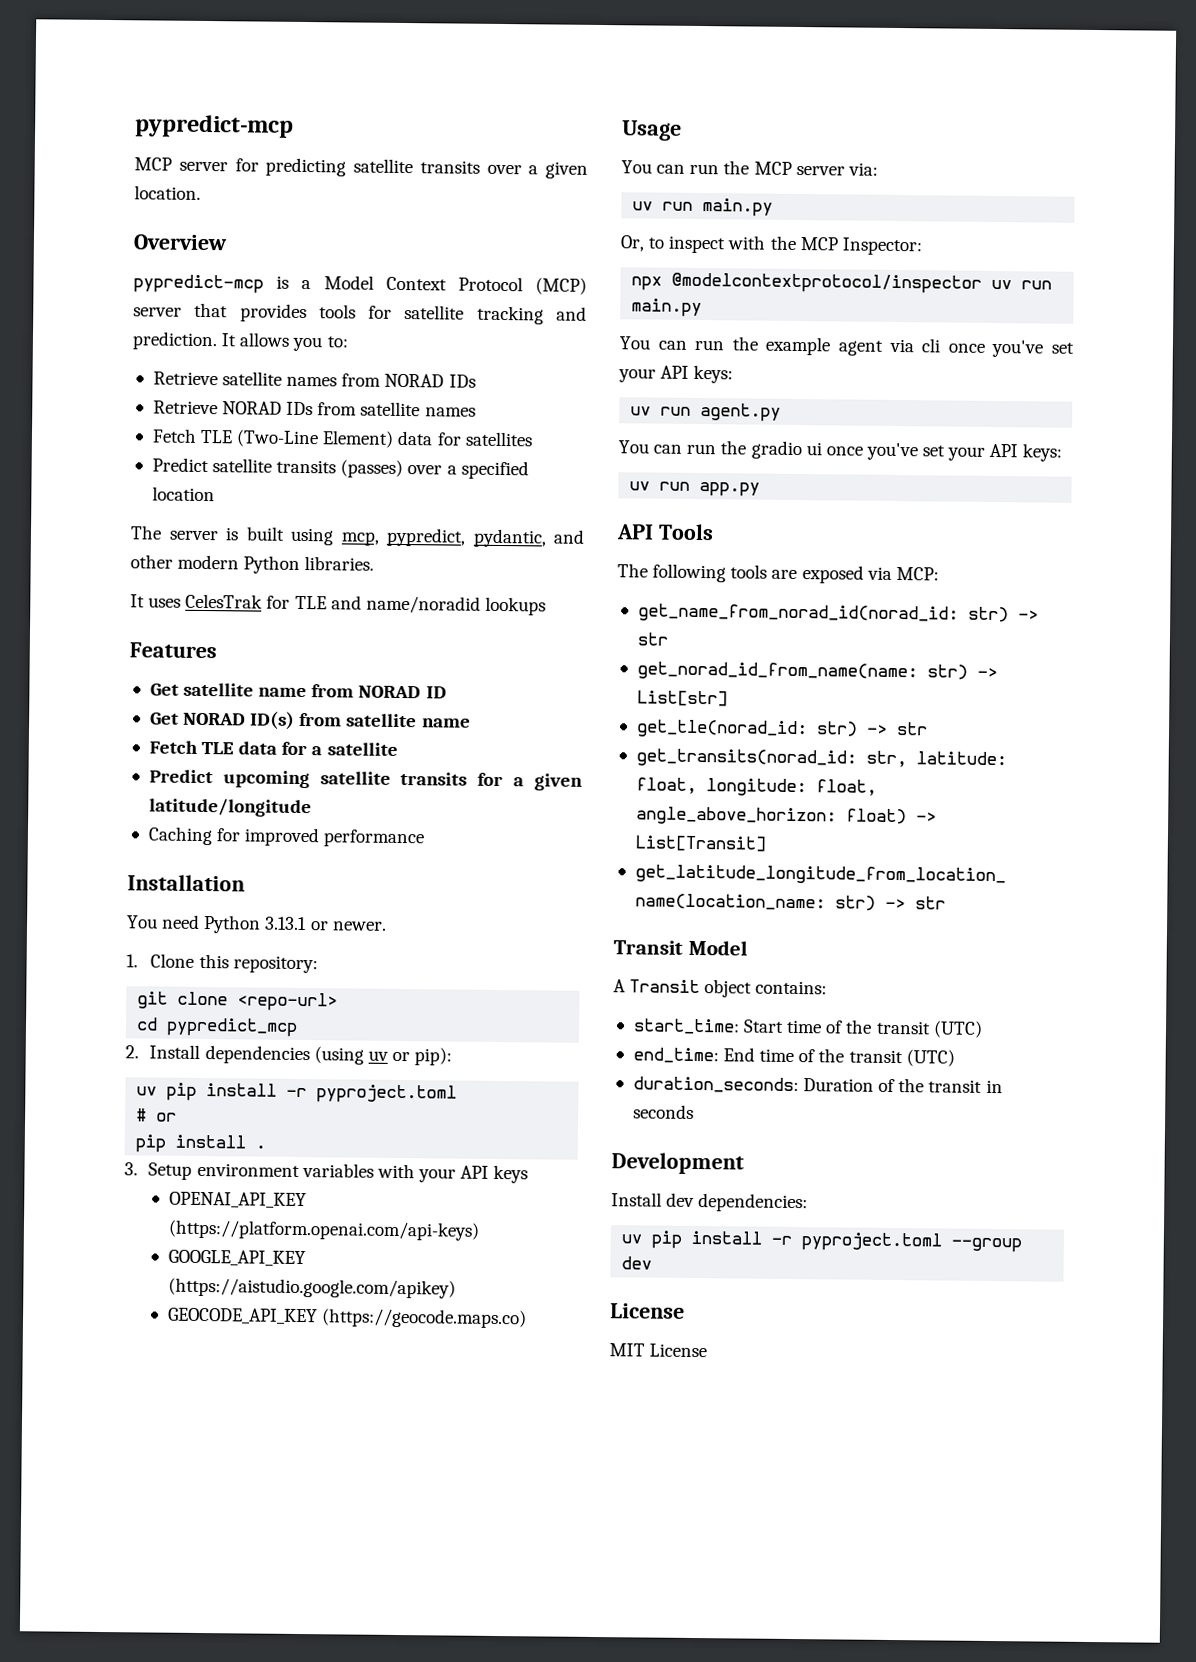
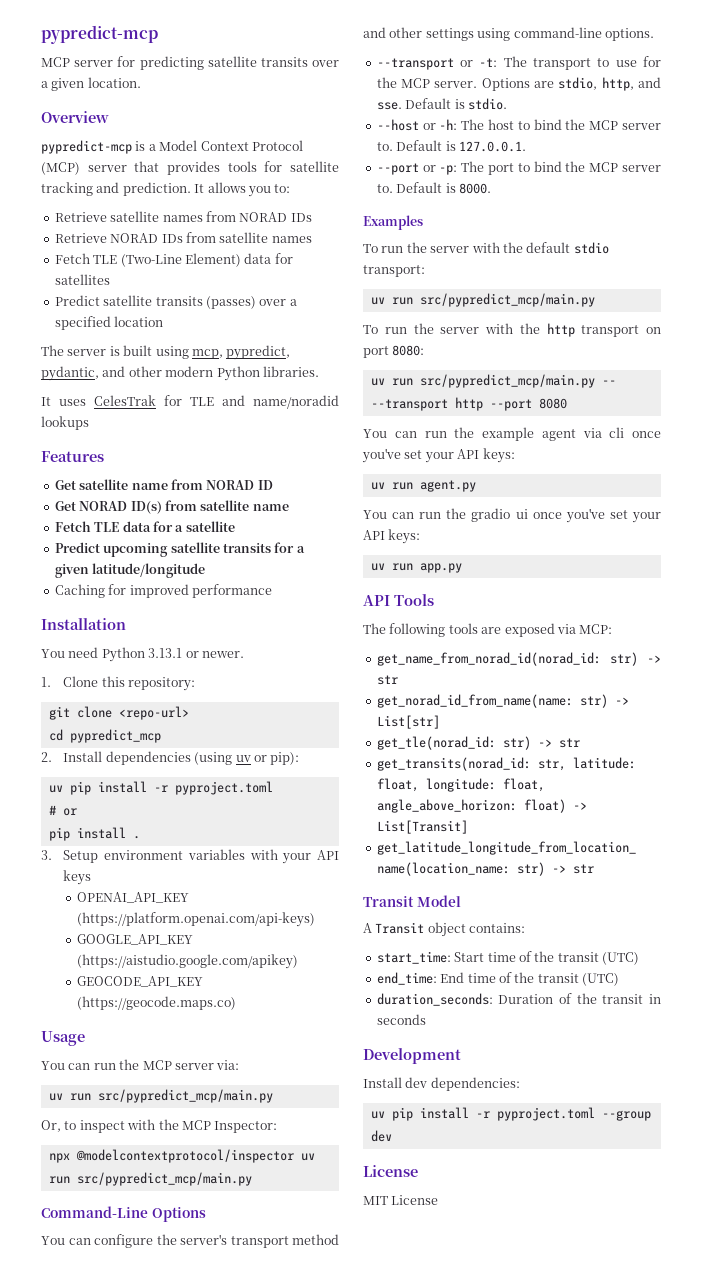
[702,198,774,217] main.py -> [97,1089,273,1103] src/pypredict_mcp/main.py
[631,298,703,318] main.py -> [76,1172,252,1186] [41,1206,206,1222] [41,1234,339,1248] [363,27,654,41] [376,56,661,70] [376,77,661,91] [376,98,507,110] [376,119,661,131] [376,140,526,152] [376,161,661,175] [376,182,491,194] [363,215,423,230] [363,242,609,254] [363,265,425,277] [370,293,595,307] [363,323,661,337] [363,345,425,358] [370,374,616,388] [370,397,567,411] src/pypredict_mcp/main.py // Command-Line Options // You can configure the server's transport method and other settings using command-line options. // --transport or -t: The transport to use for the MCP server. Options are stdio, http, and sse. Default is stdio. // --host or -h: The host to bind the MCP server to. Default is 127.0.0.1. // --port or -p: The port to bind the MCP server to. Default is 8000. // Examples // To run the server with the default stdio transport: // uv run src/pypredict_mcp/main.py // To run the server with the http transport on port 8080: // uv run src/pypredict_mcp/main.py -- --transport http --port 8080

